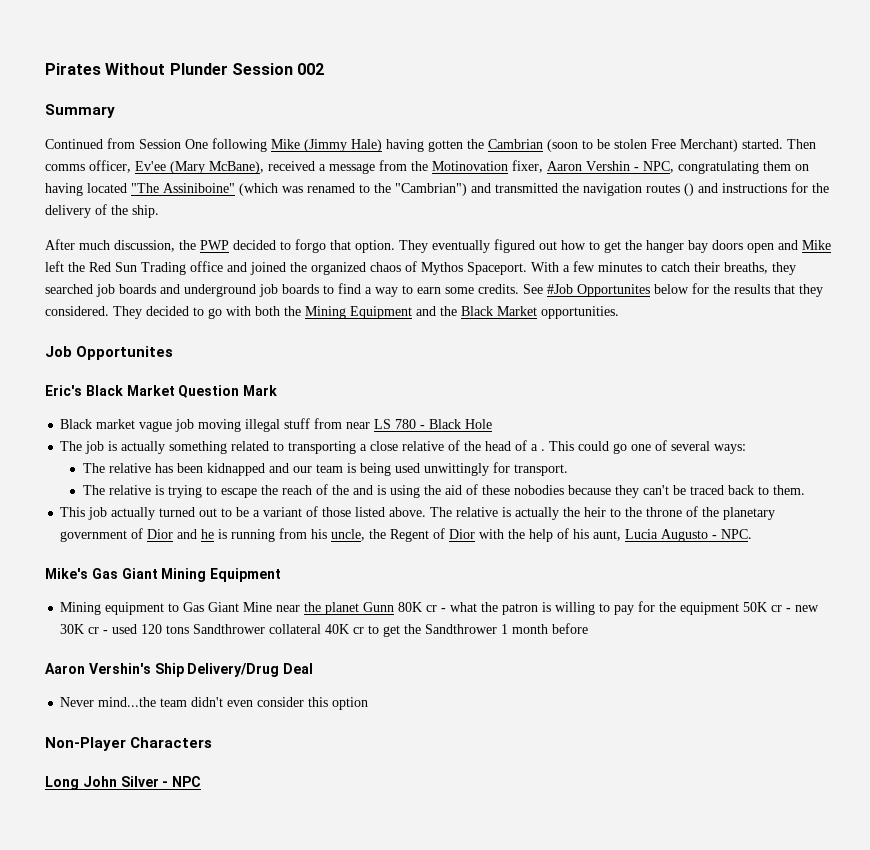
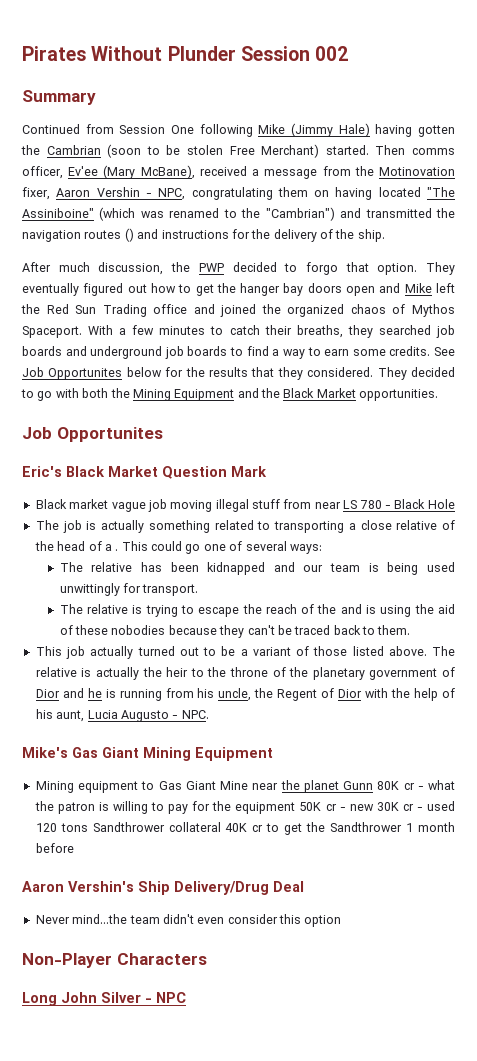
[547,284,573,294] #Job -> [22,367,44,377] Job

